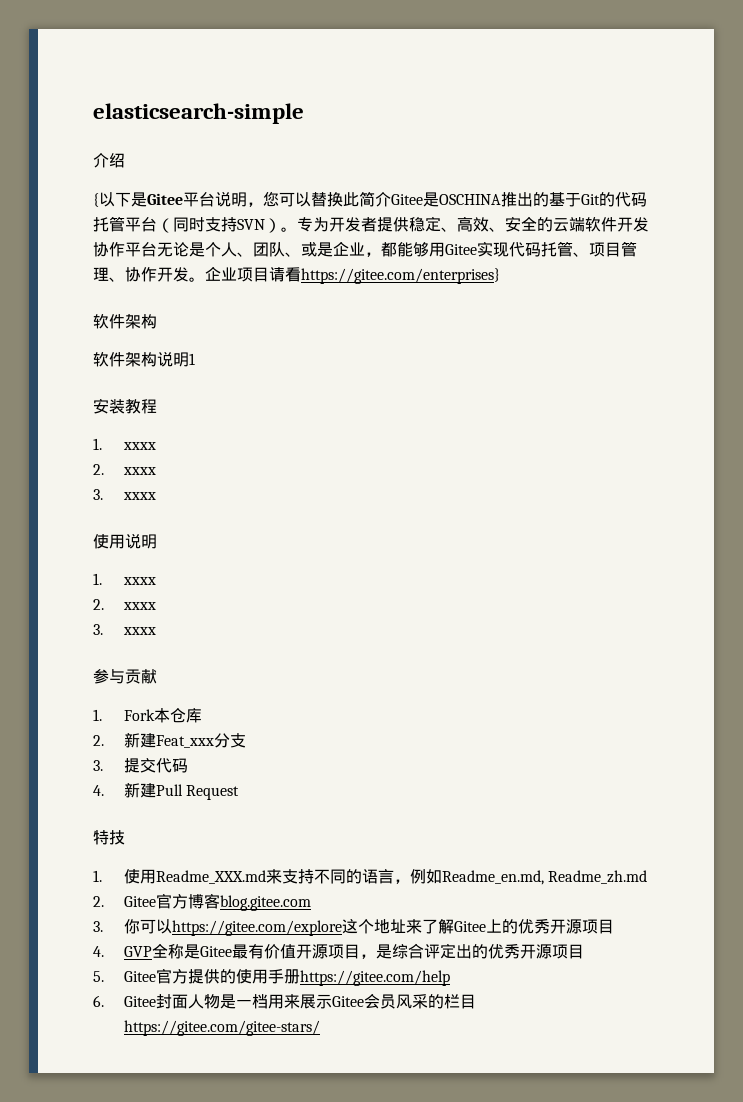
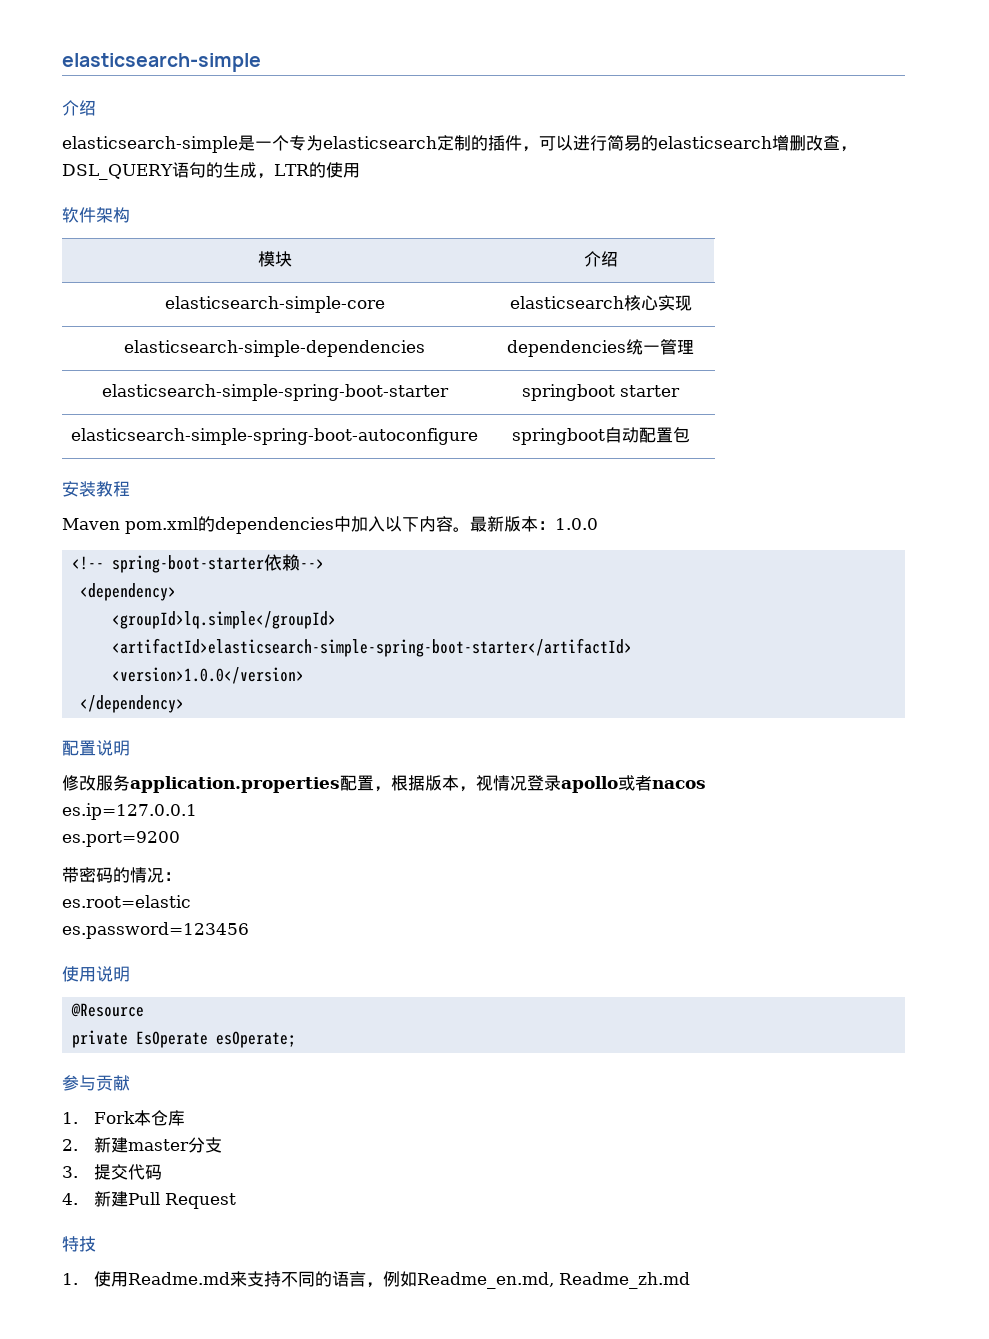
[93,191,647,207] [93,216,649,233] [93,241,637,257] [93,266,500,284] [93,313,157,329] [93,351,195,367] [93,398,157,414] [93,438,156,450] [93,464,156,475] [93,489,156,500] [93,533,157,549] [93,573,156,585] [93,599,156,610] [93,624,156,635] {以下是Gitee平台说明，您可以替换此简介Gitee是OSCHINA推出的基于Git的代码托管平台（同时支持SVN）。专为开发者提供稳定、高效、安全的云端软件开发协作平台无论是个人、团队、或是企业，都能够用Gitee实现代码托管、项目管理、协作开发。企业项目请看https://gitee.com/enterprises} // 软件架构 // 软件架构说明1 // 安装教程 // 1. xxxx // 2. xxxx // 3. xxxx // 使用说明 // 1. xxxx // 2. xxxx // 3. xxxx -> [62,135,857,153] [62,162,360,180] [62,207,130,223] [257,251,292,267] [583,251,618,267] [164,296,385,313] [509,295,692,311] [124,340,425,357] [507,339,694,357] [101,384,449,401] [522,384,680,401] [71,428,478,445] [511,427,690,445] [62,481,130,497] [62,516,598,534] [72,554,325,573] [80,583,177,601] [112,611,337,629] [112,638,633,657] [112,667,305,684] [80,695,185,713] [62,740,130,756] [62,775,706,793] [62,803,197,820] [62,831,180,847] [62,867,181,883] [62,895,191,908] [62,922,249,939] [62,966,130,982] [71,1003,145,1017] [72,1030,297,1048] elasticsearch-simple是一个专为elasticsearch定制的插件，可以进行简易的elasticsearch增删改查，DSL_QUERY语句的生成，LTR的使用 // 软件架构 // 模块 | 介绍 // elasticsearch-simple-core | elasticsearch核心实现 // elasticsearch-simple-dependencies | dependencies统一管理 // elasticsearch-simple-spring-boot-starter | springboot starter // elasticsearch-simple-spring-boot-autoconfigure | springboot自动配置包 // 安装教程 // Maven pom.xml的dependencies中加入以下内容。最新版本：1.0.0 // <!-- spring-boot-starter依赖--> // <dependency> // <groupId>lq.simple</groupId> // <artifactId>elasticsearch-simple-spring-boot-starter</artifactId> // <version>1.0.0</version> // </dependency> // 配置说明 // 修改服务application.properties配置，根据版本，视情况登录apollo或者nacos // es.ip=127.0.0.1 // es.port=9200 // 带密码的情况： // es.root=elastic // es.password=123456 // 使用说明 // @Resource // private EsOperate esOperate;
[155,735,214,748] Feat_xxx -> [127,1139,189,1151] master
[155,870,266,884] Readme_XXX.md -> [127,1272,230,1285] Readme.md
[93,893,311,911] [93,919,614,936] [93,943,584,959] [93,968,450,986] [93,993,476,1009] [123,1020,320,1036] // 2. Gitee官方博客blog.gitee.com // 3.你可以https://gitee.com/explore这个地址来了解Gitee上的优秀开源项目 // 4. GVP全称是Gitee最有价值开源项目，是综合评定出的优秀开源项目 // 5. Gitee官方提供的使用手册https://gitee.com/help // 6. Gitee封面人物是一档用来展示Gitee会员风采的栏目https://gitee.com/gitee-stars/ -> (690, 1280) none

